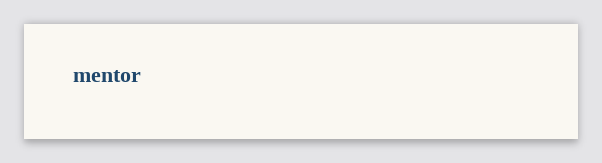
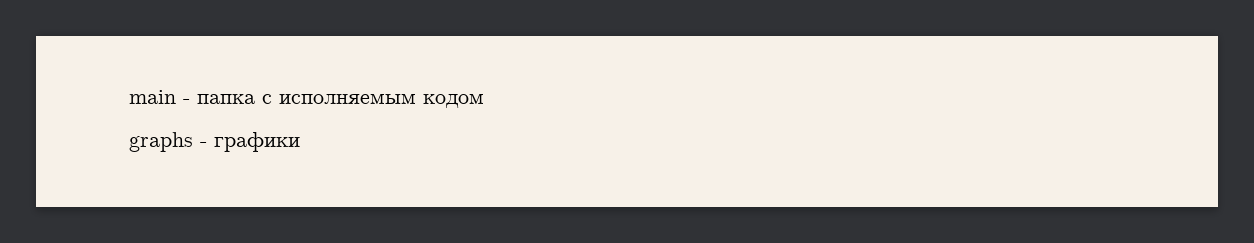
[73,70,141,82] mentor -> [129,90,484,108] [129,132,300,152] main - папка с исполняемым кодом // graphs - графики

